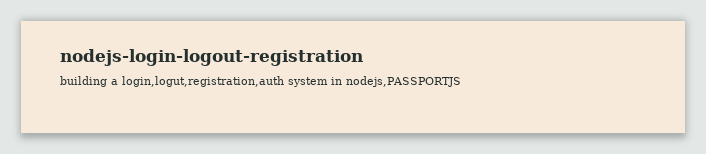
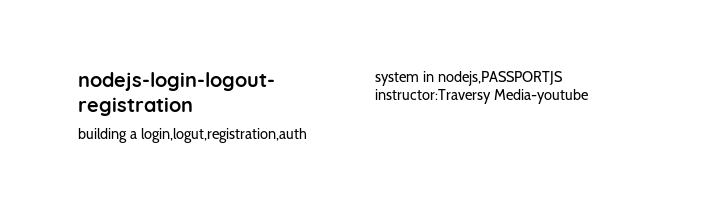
(461, 81) none -> [375,89,588,104] instructor:Traversy Media-youtube

